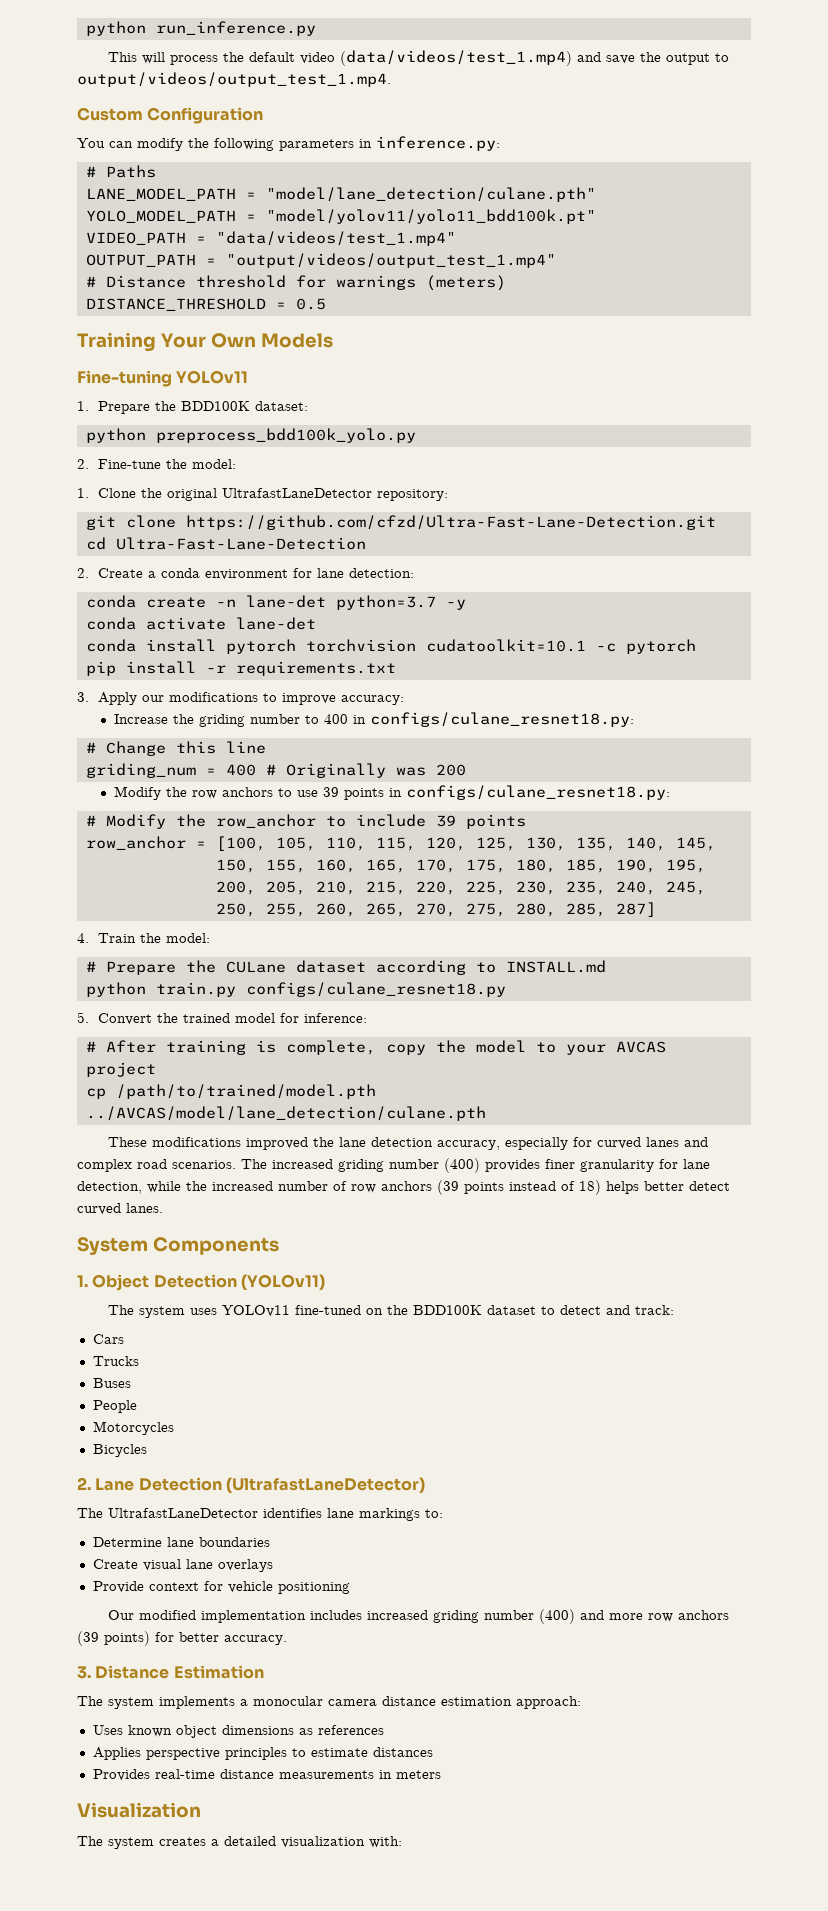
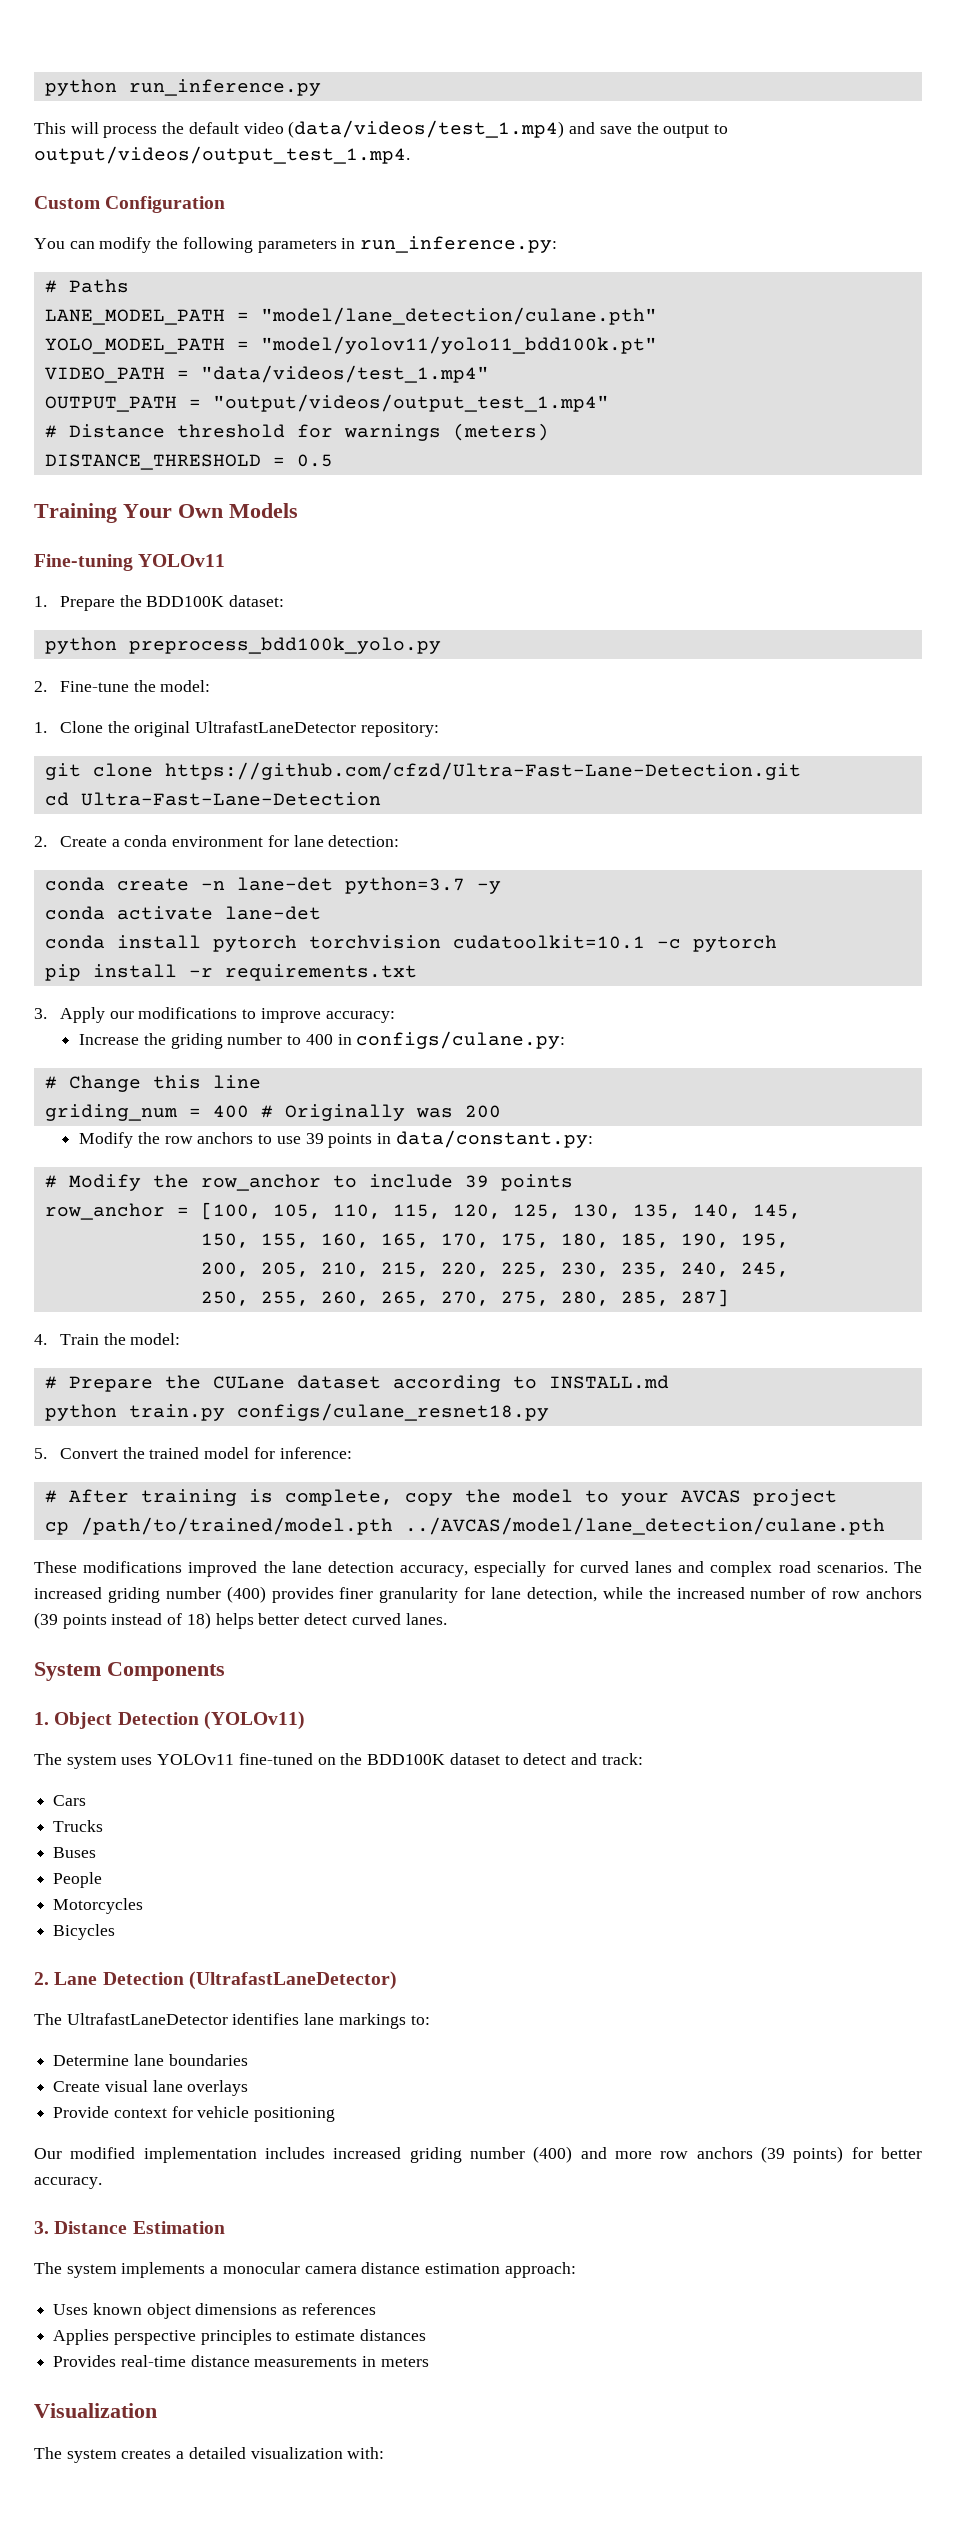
[376,136,500,151] inference.py: -> [360,236,558,253] run_inference.py:
[370,712,635,727] configs/culane_resnet18.py: -> [356,1031,566,1049] configs/culane.py:
[406,785,671,800] configs/culane_resnet18.py: -> [395,1130,593,1148] data/constant.py:

